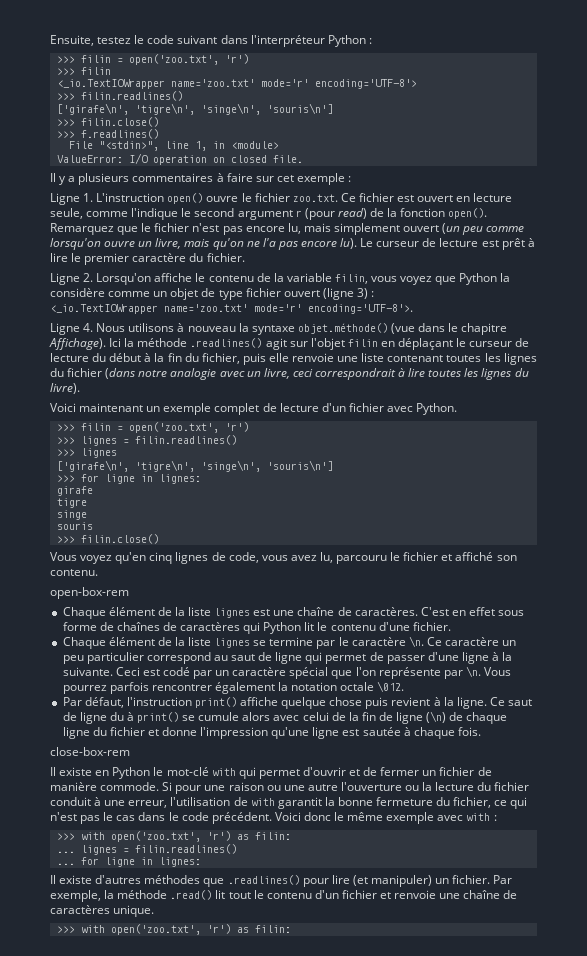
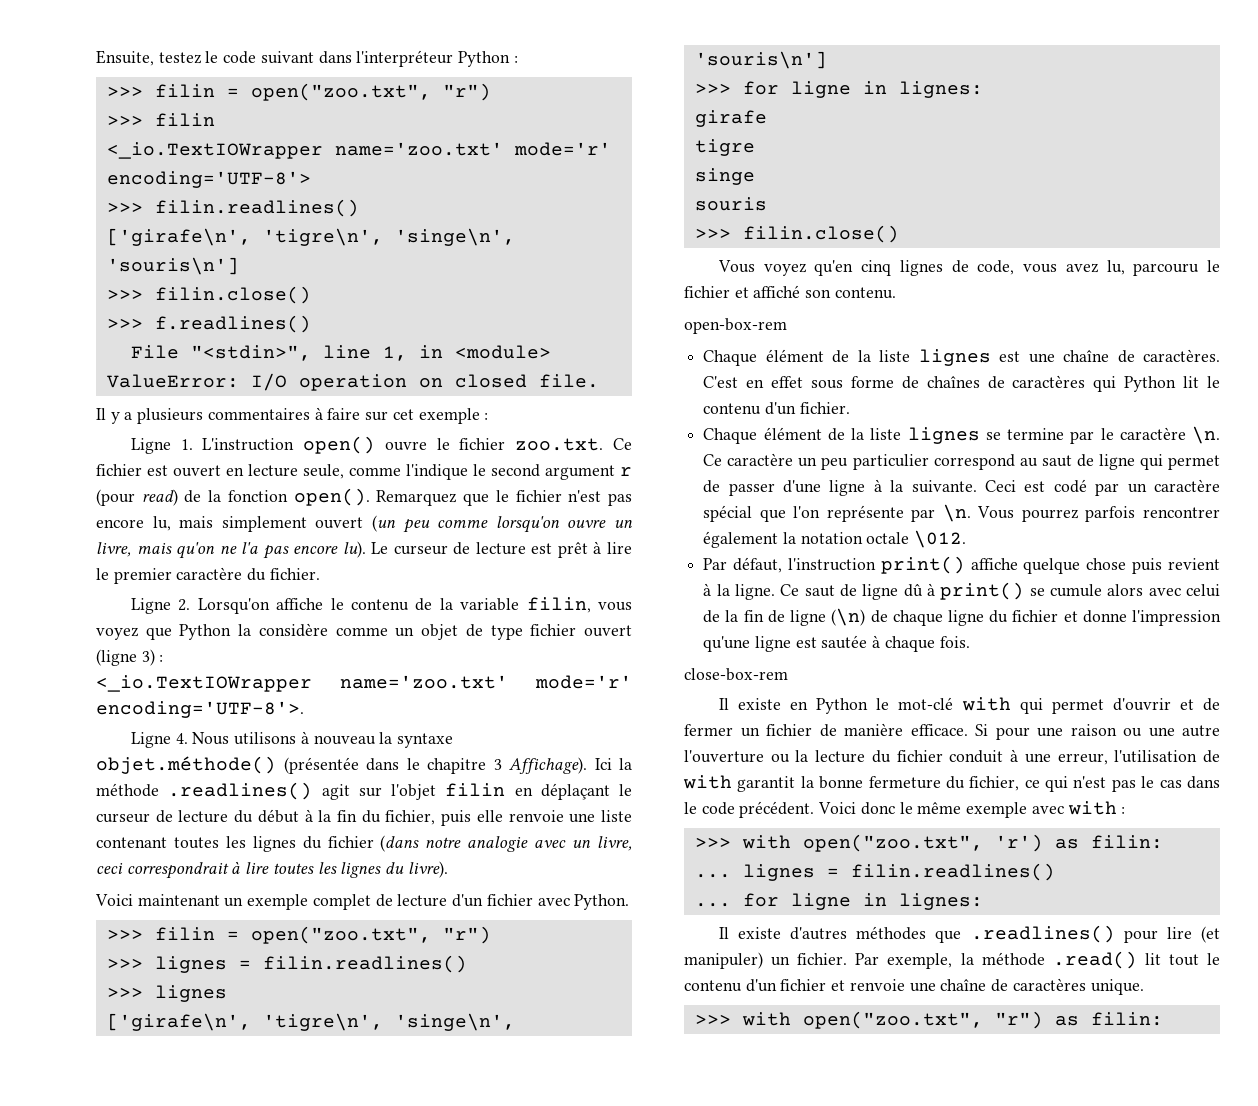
[128,54,249,65] open('zoo.txt', 'r') -> [250,83,491,101] open("zoo.txt", "r")
[390,323,415,334] (vue -> [283,757,359,774] (présentée
(508, 329) none -> [493,759,502,770] 3
[128,422,249,433] open('zoo.txt', 'r') -> [250,926,491,944] open("zoo.txt", "r")
[378,622,410,631] d'une -> [764,402,796,415] d'un
[109,712,124,721] du -> [903,583,923,597] dû
[100,782,160,791] commode. -> [910,724,968,736] efficace.
[110,831,201,842] open('zoo.txt', -> [802,834,983,852] open("zoo.txt",
[110,924,231,935] open('zoo.txt', 'r') -> [802,1011,1043,1029] open("zoo.txt", "r")

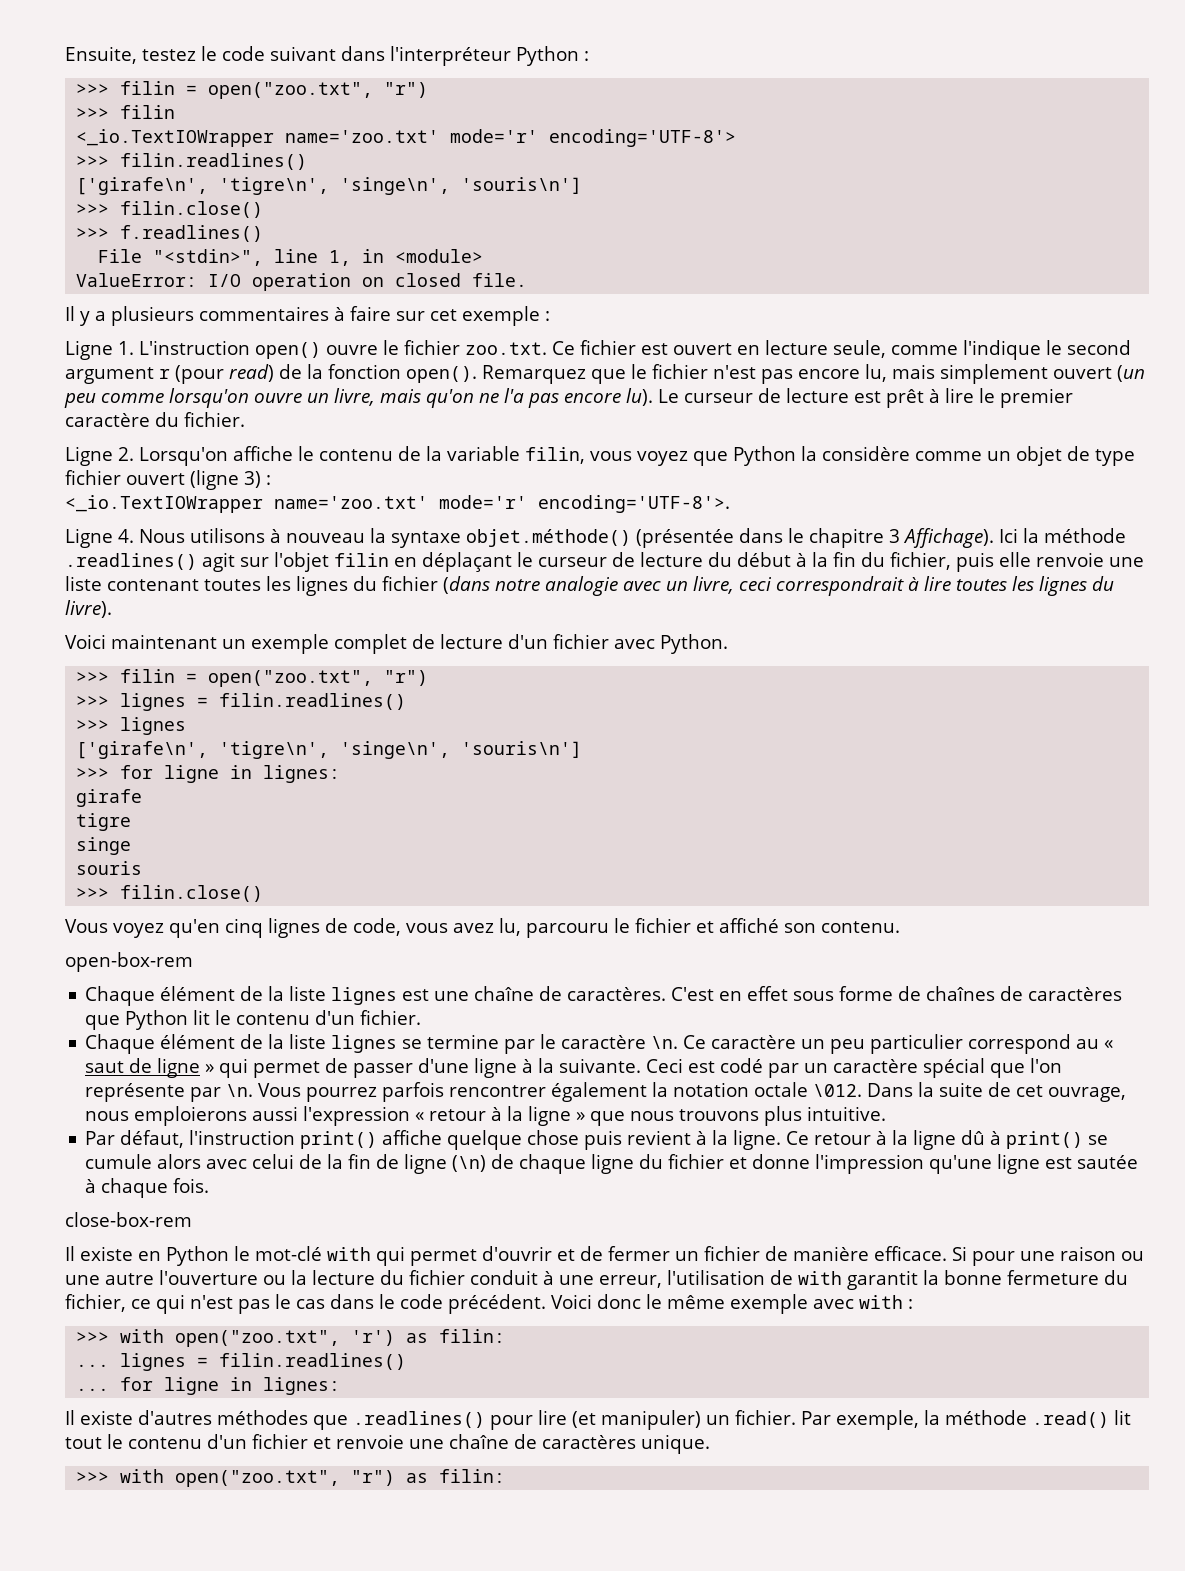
[1093,376,1117,392] qui -> [85,1015,121,1030] que
[1041,454,1135,470] saut de ligne -> [1104,1040,1114,1049] [85,1058,215,1078] « saut de ligne »
(967, 539) none -> [867,1082,1127,1102] [85,1106,887,1126] Dans la suite de cet ouvrage, nous emploierons aussi l'expression « retour à la ligne » que nous trouvons plus intuitive.
[804,584,857,597] saut de -> [814,1130,909,1145] retour à la

